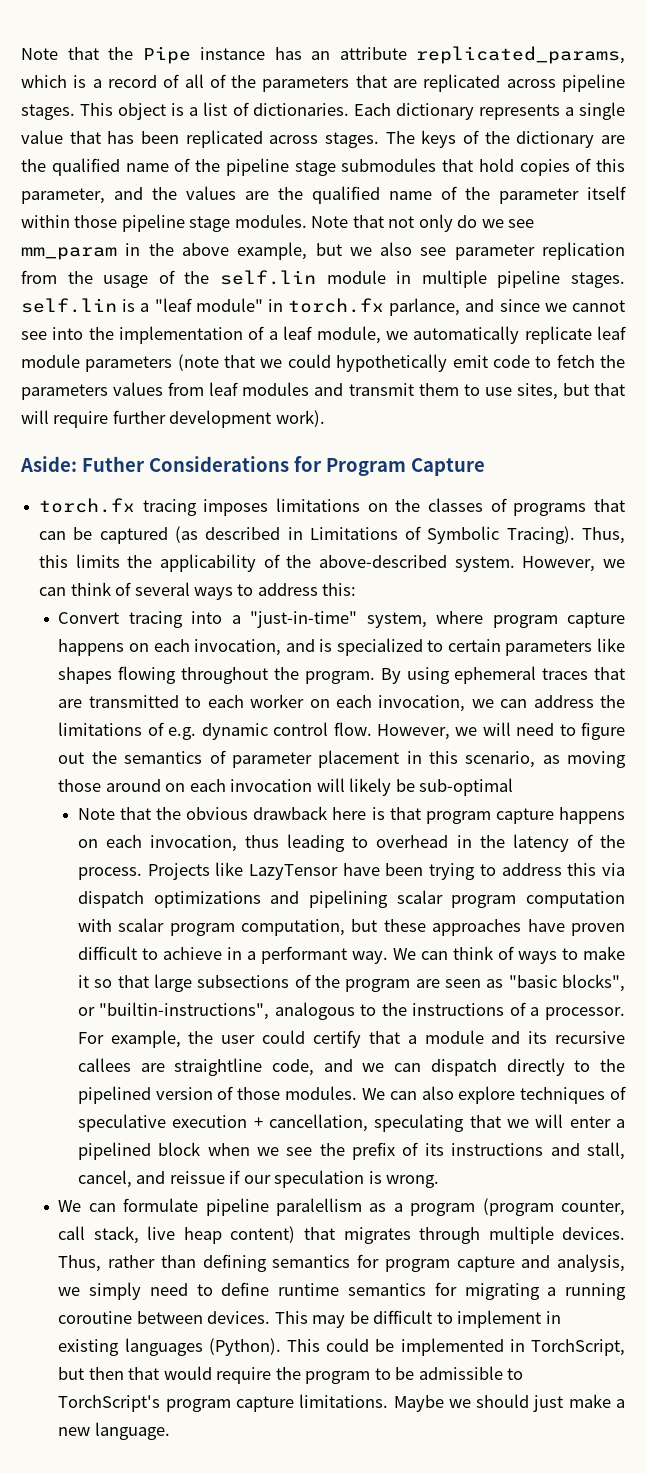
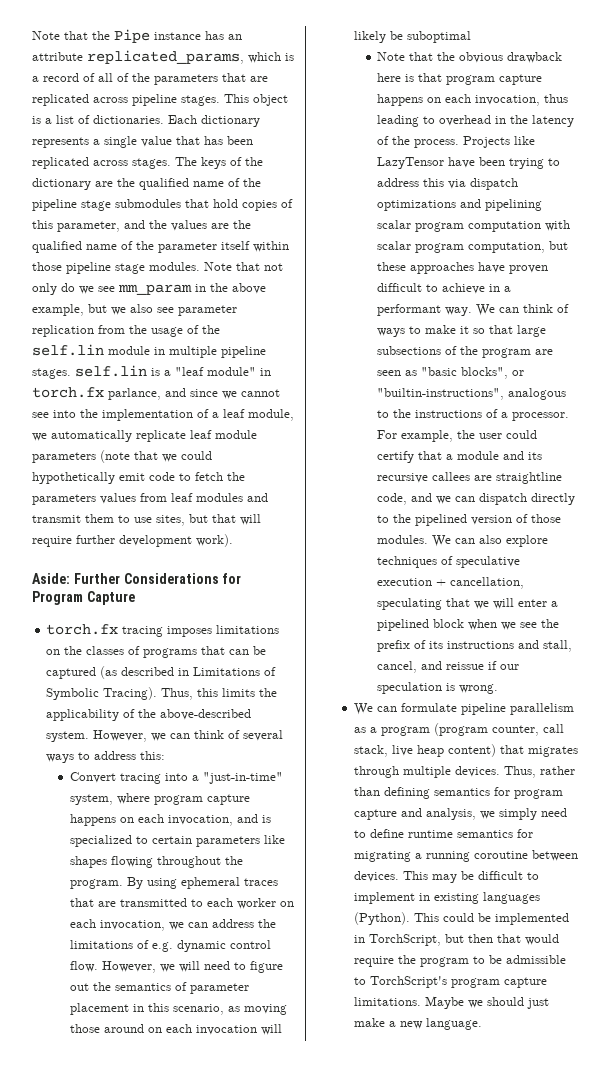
[81,456,145,472] Futher -> [73,573,120,584] Further
[419,778,514,796] sub-optimal -> [406,31,471,43] suboptimal
[276,1198,363,1216] paralellism -> [509,703,574,715] parallelism

